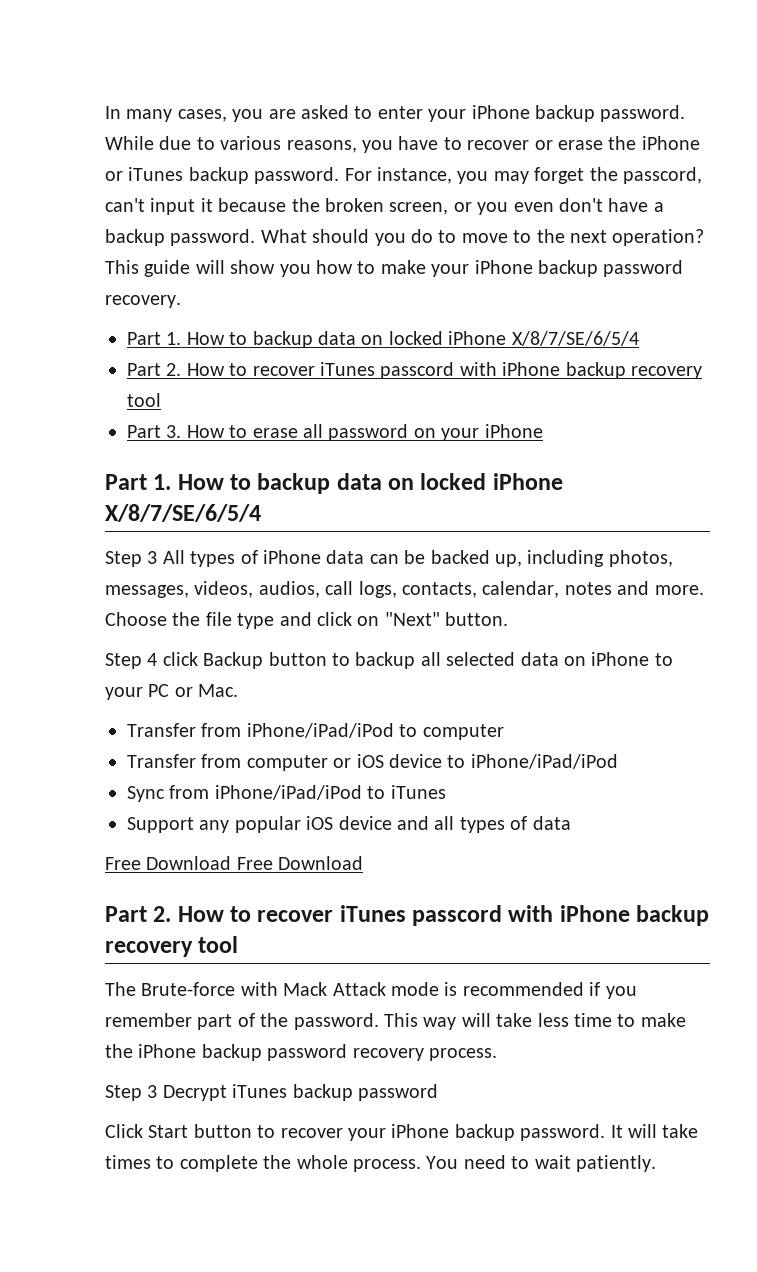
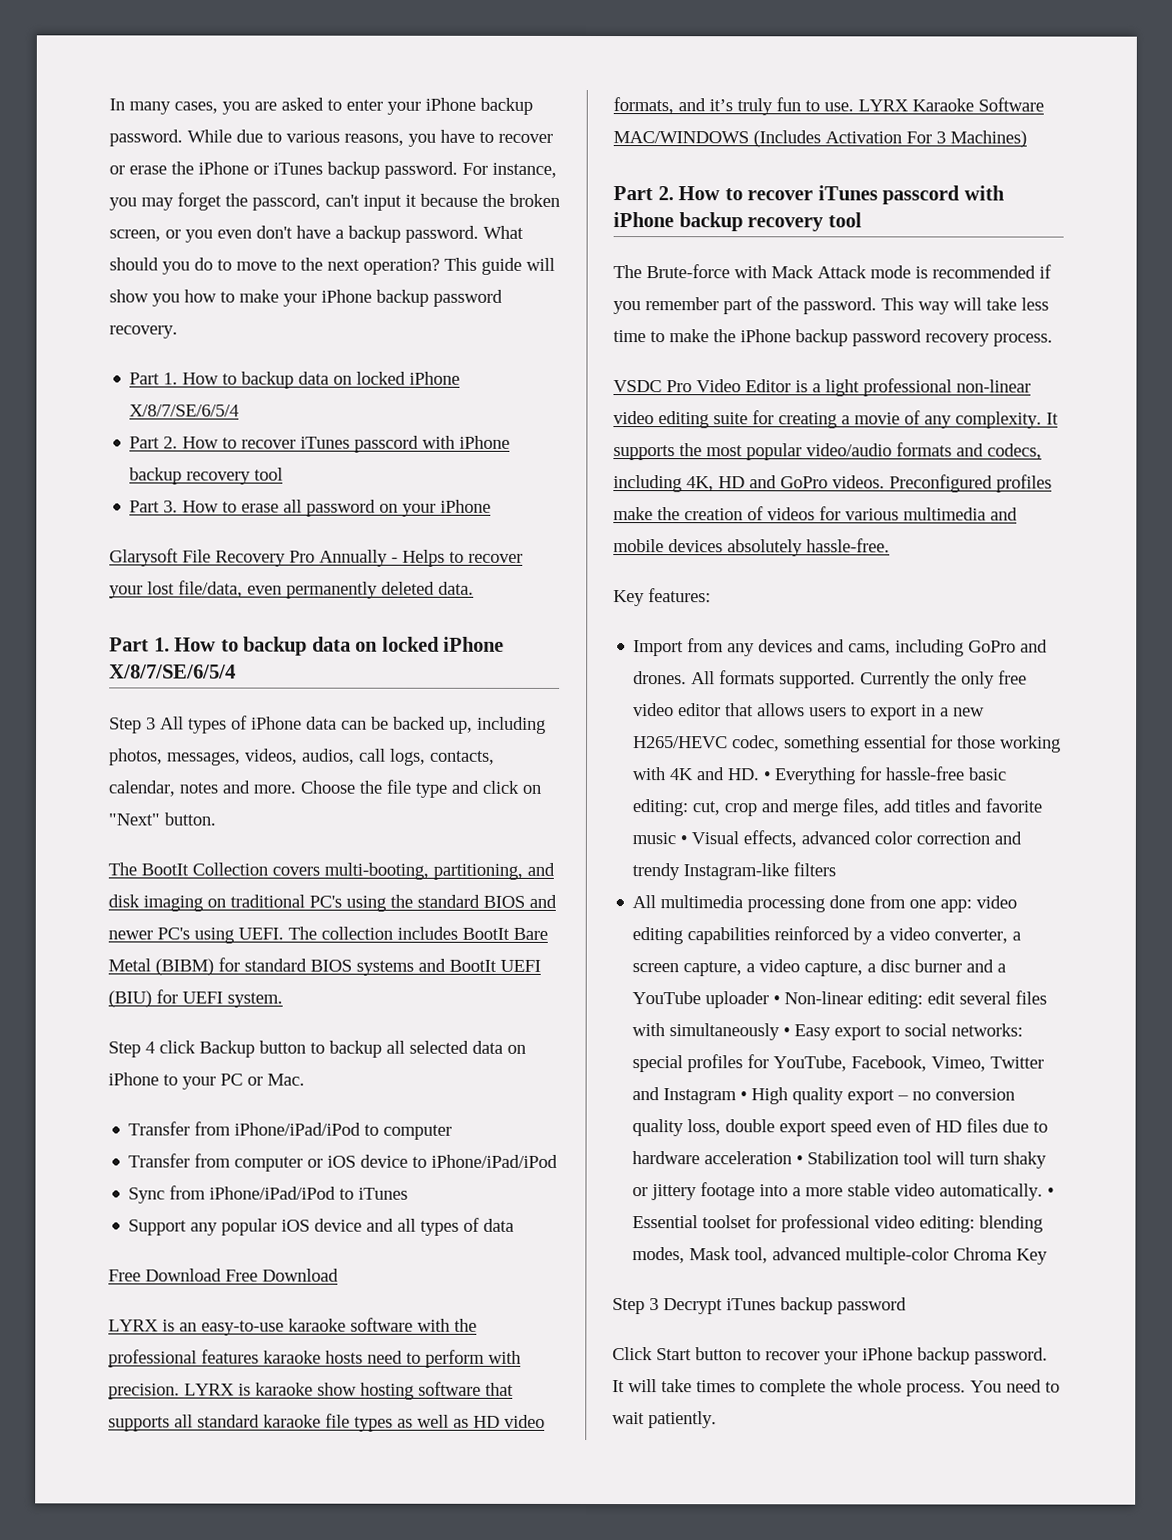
(543, 431) none -> [109,548,523,567] [109,580,474,599] // Glarysoft File Recovery Pro Annually - Helps to recover your lost file/data, even permanently deleted data.
(509, 619) none -> [108,862,555,880] [108,894,557,912] [108,926,548,944] [108,957,541,976] [108,989,283,1008] // The BootIt Collection covers multi-booting, partitioning, and disk imaging on traditional PC's using the standard BIOS and newer PC's using UEFI. The collection includes BootIt Bare Metal (BIBM) for standard BIOS systems and BootIt UEFI (BIU) for UEFI system.
(364, 863) none -> [108,1317,477,1336] [108,1349,521,1368] [108,1381,514,1400] [108,1413,545,1432] [613,97,1044,116] [613,130,1027,148] // LYRX is an easy-to-use karaoke software with the professional features karaoke hosts need to perform with precision. LYRX is karaoke show hosting software that supports all standard karaoke file types as well as HD video formats, and it’s truly fun to use. LYRX Karaoke Software MAC/WINDOWS (Includes Activation For 3 Machines)
(497, 1054) none -> [613,378,1031,397] [613,410,1059,429] [613,442,1042,461] [613,474,1052,493] [613,506,1018,521] [613,538,890,557] [613,588,711,607] [633,638,1049,657] [633,670,1028,689] [633,703,986,721] [633,734,1062,753] [632,766,1008,785] [632,798,1043,817] [632,830,1023,848] [632,862,837,881] [632,894,1018,913] [632,926,1022,945] [632,959,1007,977] [632,990,1048,1009] [632,1023,1024,1041] [632,1054,1045,1073] [632,1087,1016,1105] [632,1118,1049,1137] [632,1151,1048,1169] [632,1182,1055,1201] [632,1214,1044,1233] [632,1247,1049,1265] // VSDC Pro Video Editor is a light professional non-linear video editing suite for creating a movie of any complexity. It supports the most popular video/audio formats and codecs, including 4K, HD and GoPro videos. Preconfigured profiles make the creation of videos for various multimedia and mobile devices absolutely hassle-free. // Key features: // Import from any devices and cams, including GoPro and drones. All formats supported. Сurrently the only free video editor that allows users to export in a new H265/HEVC codec, something essential for those working with 4K and HD. • Everything for hassle-free basic editing: cut, crop and merge files, add titles and favorite music • Visual effects, advanced color correction and trendy Instagram-like filters // All multimedia processing done from one app: video editing capabilities reinforced by a video converter, a screen capture, a video capture, a disc burner and a YouTube uploader • Non-linear editing: edit several files with simultaneously • Easy export to social networks: special profiles for YouTube, Facebook, Vimeo, Twitter and Instagram • High quality export – no conversion quality loss, double export speed even of HD files due to hardware acceleration • Stabilization tool will turn shaky or jittery footage into a more stable video automatically. • Essential toolset for professional video editing: blending modes, Mask tool, advanced multiple-color Chroma Key

